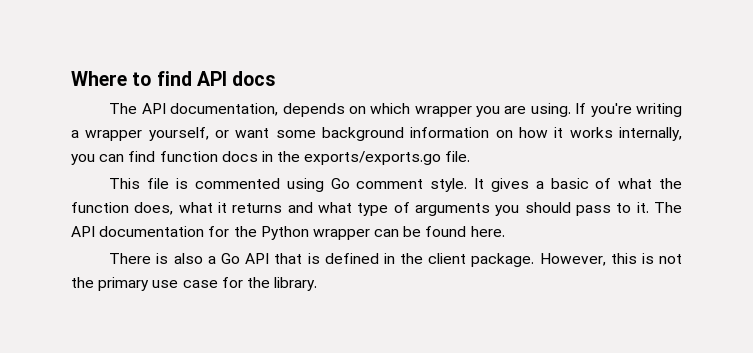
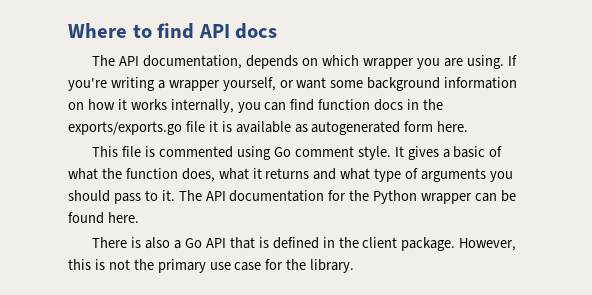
[445,151,471,162] file. -> [185,121,469,135] file it is available as autogenerated form here.

